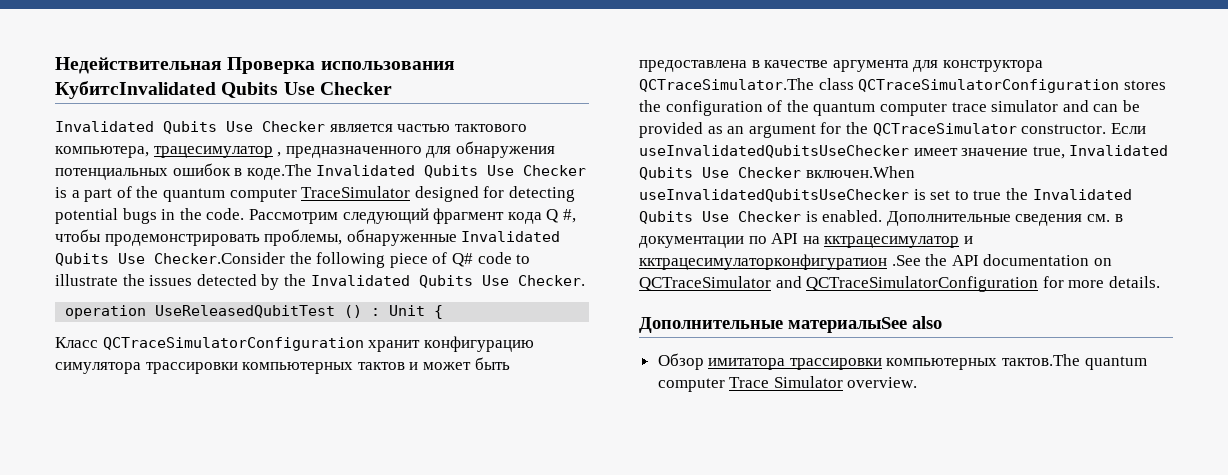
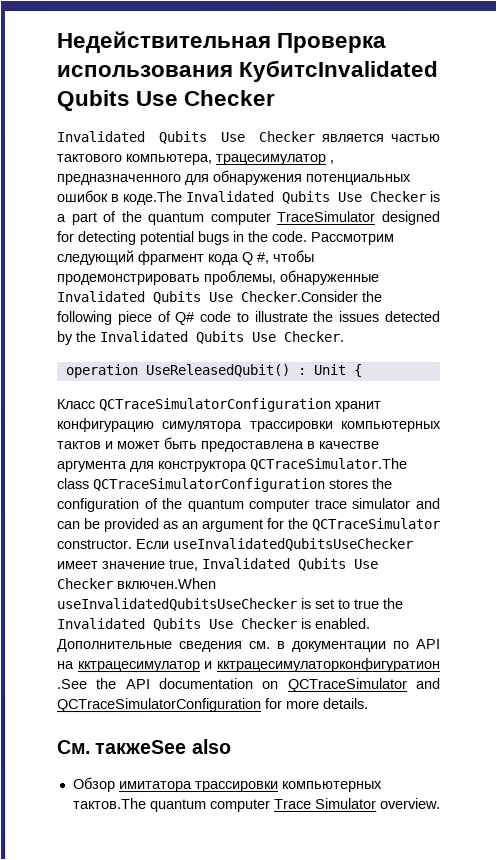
[155,305,363,318] UseReleasedQubitTest () -> [144,363,290,378] UseReleasedQubit()
[639,317,907,333] Дополнительные материалыSee -> [57,740,188,755] См. такжеSee

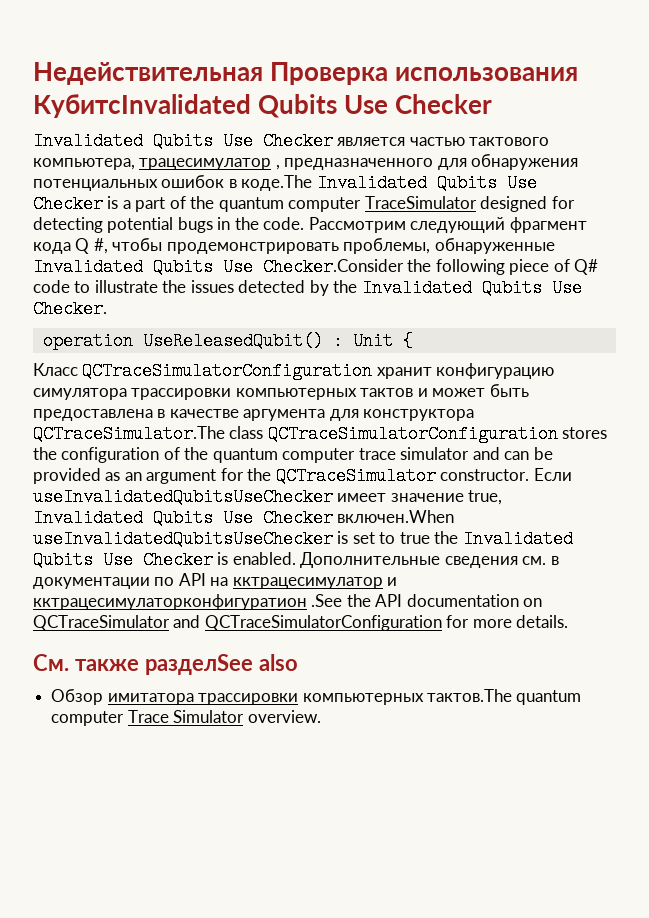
[95,740,188,755] такжеSee -> [74,654,253,675] также разделSee

